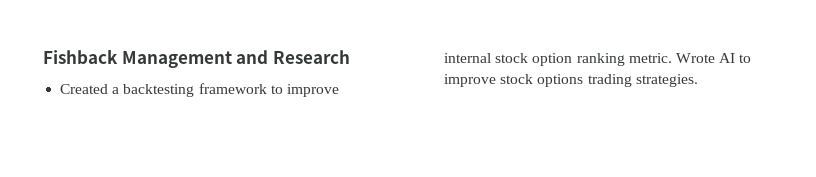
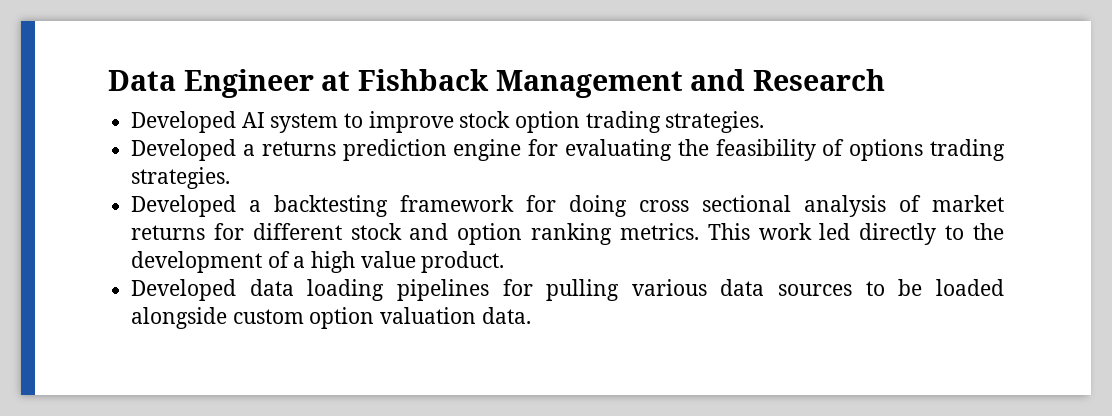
(43, 56) none -> [108,69,351,98] Data Engineer at
[60,83,339,97] [444,53,752,66] [444,74,698,87] Created a backtesting framework to improve internal stock option ranking metric. Wrote AI to improve stock options trading strategies. -> [131,111,765,133] [131,139,1005,161] [131,167,231,189] [131,195,1004,217] [131,223,1004,245] [131,251,505,273] [131,279,1004,301] [131,307,531,329] Developed AI system to improve stock option trading strategies. // Developed a returns prediction engine for evaluating the feasibility of options trading strategies. // Developed a backtesting framework for doing cross sectional analysis of market returns for different stock and option ranking metrics. This work led directly to the development of a high value product. // Developed data loading pipelines for pulling various data sources to be loaded alongside custom option valuation data.

